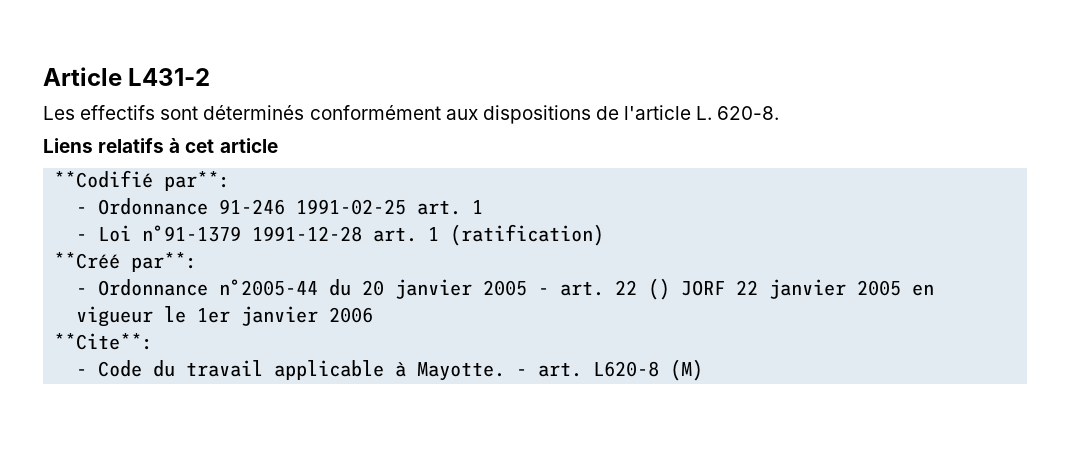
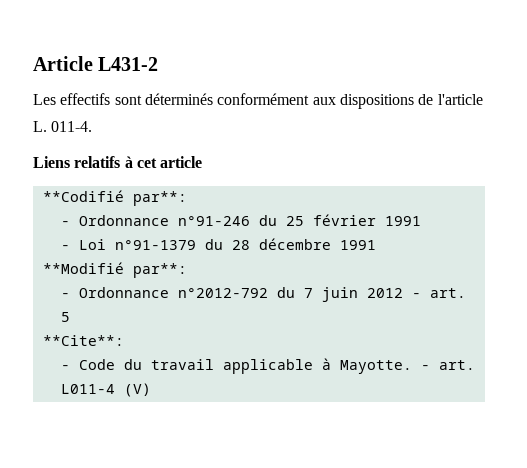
[717,106,780,120] 620-8. -> [51,121,93,132] 011-4.
[219,199,484,215] [76,224,605,246] [54,252,198,272] [76,278,935,300] [76,306,374,327] 91-246 1991-02-25 art. 1 // - Loi n°91-1379 1991-12-28 art. 1 (ratification) // **Créé par**: // - Ordonnance n°2005-44 du 20 janvier 2005 - art. 22 () JORF 22 janvier 2005 en vigueur le 1er janvier 2006 -> [177,214,421,226] [60,238,376,250] [42,262,187,278] [60,287,466,302] [60,312,70,322] n°91-246 du 25 février 1991 // - Loi n°91-1379 du 28 décembre 1991 // **Modifié par**: // - Ordonnance n°2012-792 du 7 juin 2012 - art. 5
[593,359,704,381] L620-8 (M) -> [60,383,151,397] L011-4 (V)

